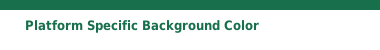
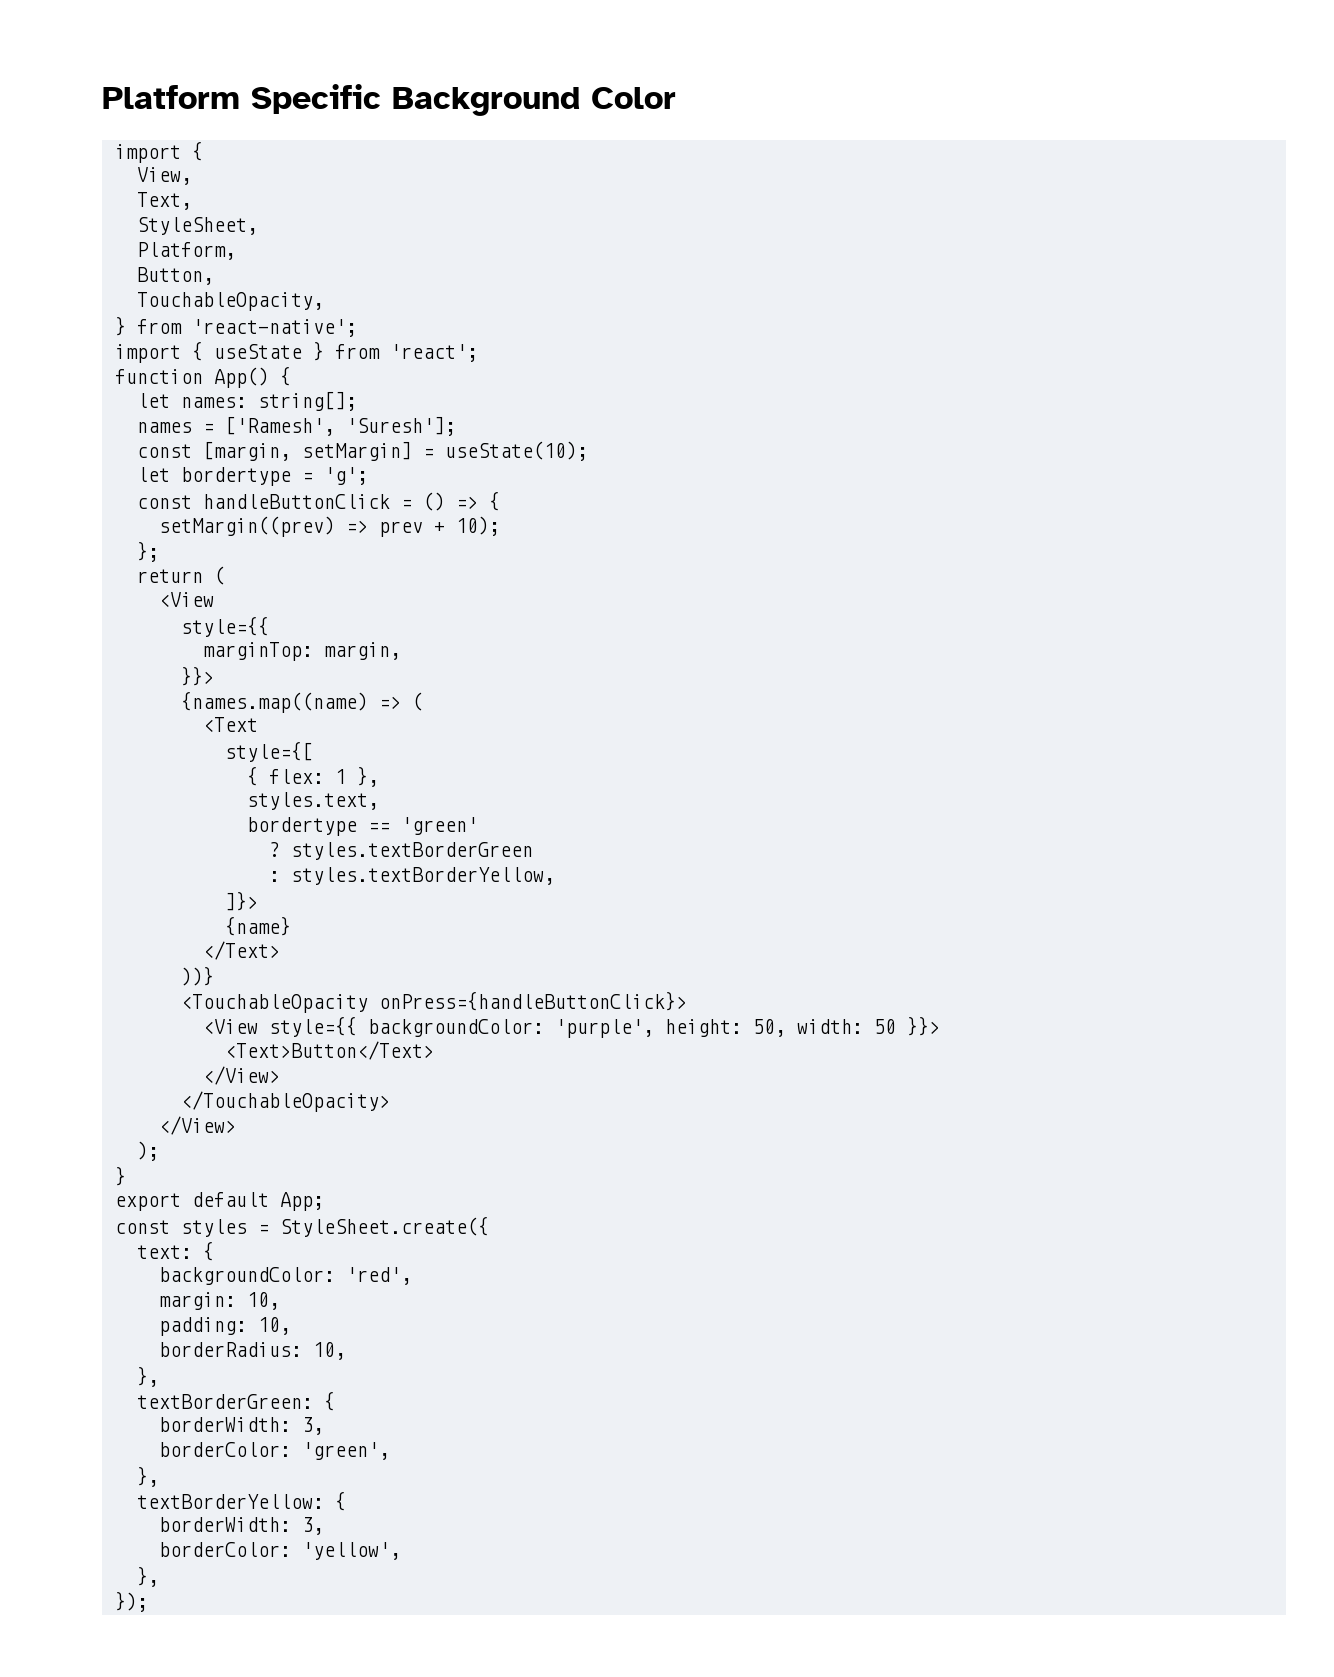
(259, 25) none -> [114,141,203,163] [136,167,192,185] [136,192,192,210] [136,217,258,235] [136,242,236,260] [136,267,214,285] [136,292,324,311] [114,316,357,337] [114,341,478,363] [114,366,291,388] [136,391,357,411] [136,416,456,436] [136,441,588,461] [136,467,368,486] [136,491,500,511] [158,516,500,537] [136,541,159,562] [136,566,225,585] [158,592,214,607] [180,616,269,637] [202,642,401,661] [180,666,214,686] [180,691,423,713] [202,717,258,732] [224,741,313,762] [246,766,379,787] [246,792,379,810] [246,817,478,836] [268,842,533,860] [268,867,555,885] [224,891,258,911] [224,916,291,936] [202,941,280,960] [180,966,214,986] [180,991,687,1013] [202,1016,940,1038] [224,1041,434,1060] [202,1066,280,1085] [180,1091,390,1112] [158,1116,236,1135] [136,1141,159,1161] [114,1166,126,1186] [114,1192,324,1211] [114,1216,489,1237] [136,1241,214,1261] [158,1267,412,1285] [158,1292,280,1310] [158,1317,291,1336] [158,1342,346,1360] [136,1366,159,1387] [136,1391,335,1411] [158,1417,324,1435] [158,1442,390,1460] [136,1466,159,1487] [136,1491,346,1511] [158,1517,324,1535] [158,1542,401,1560] [136,1566,159,1587] [114,1591,148,1612] // import { // View, // Text, // StyleSheet, // Platform, // Button, // TouchableOpacity, // } from 'react-native'; // import { useState } from 'react'; // function App() { // let names: string[]; // names = ['Ramesh', 'Suresh']; // const [margin, setMargin] = useState(10); // let bordertype = 'g'; // const handleButtonClick = () => { // setMargin((prev) => prev + 10); // }; // return ( // <View // style={{ // marginTop: margin, // }}> // {names.map((name) => ( // <Text // style={[ // { flex: 1 }, // styles.text, // bordertype == 'green' // ? styles.textBorderGreen // : styles.textBorderYellow, // ]}> // {name} // </Text> // ))} // <TouchableOpacity onPress={handleButtonClick}> // <View style={{ backgroundColor: 'purple', height: 50, width: 50 }}> // <Text>Button</Text> // </View> // </TouchableOpacity> // </View> // ); // } // export default App; // const styles = StyleSheet.create({ // text: { // backgroundColor: 'red', // margin: 10, // padding: 10, // borderRadius: 10, // }, // textBorderGreen: { // borderWidth: 3, // borderColor: 'green', // }, // textBorderYellow: { // borderWidth: 3, // borderColor: 'yellow', // }, // });

